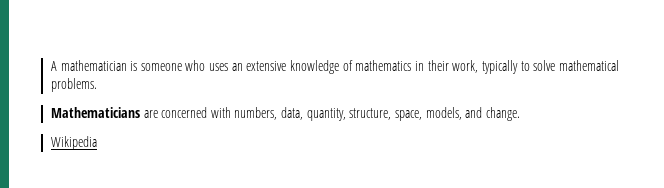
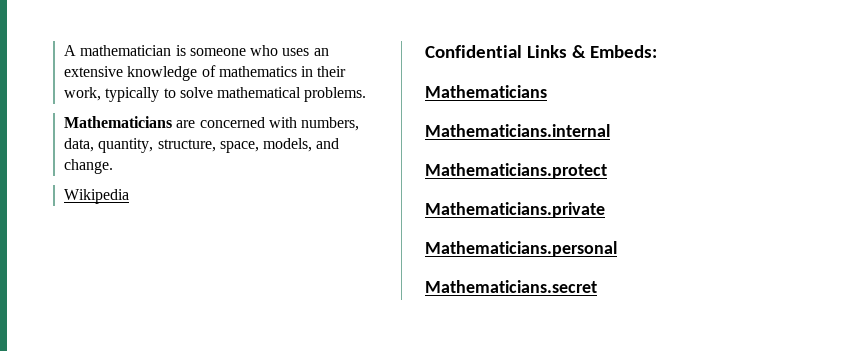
(97, 143) none -> [425,45,657,58] [425,85,547,98] [425,124,610,137] [425,163,607,179] [425,202,605,218] [425,241,617,257] [425,280,597,293] // Confidential Links & Embeds: // Mathematicians // Mathematicians.internal // Mathematicians.protect // Mathematicians.private // Mathematicians.personal // Mathematicians.secret

